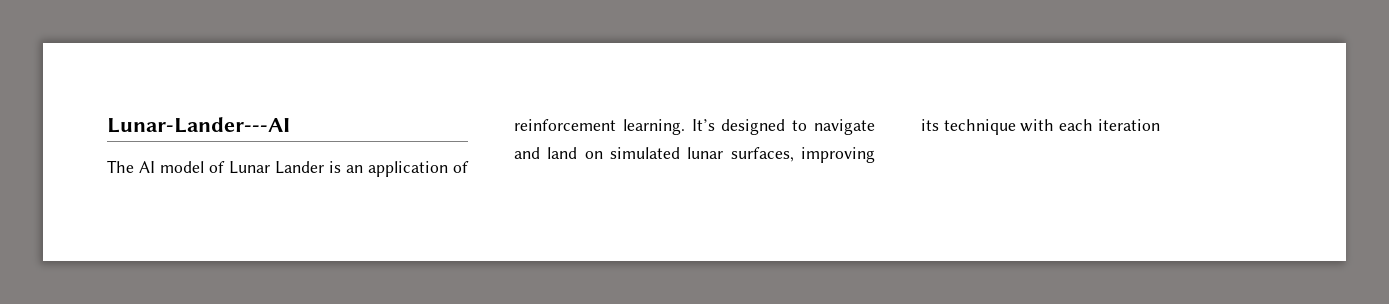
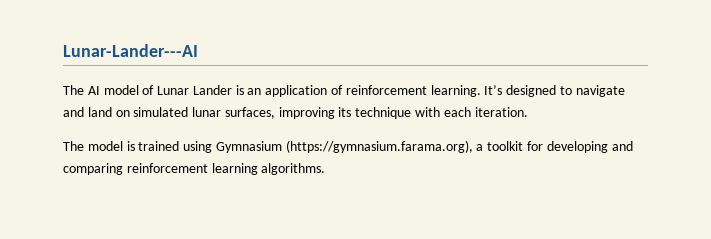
[1097,119,1160,131] iteration -> [474,107,528,117] [63,140,633,153] [63,163,326,175] iteration. // The model is trained using Gymnasium (https://gymnasium.farama.org), a toolkit for developing and comparing reinforcement learning algorithms.

